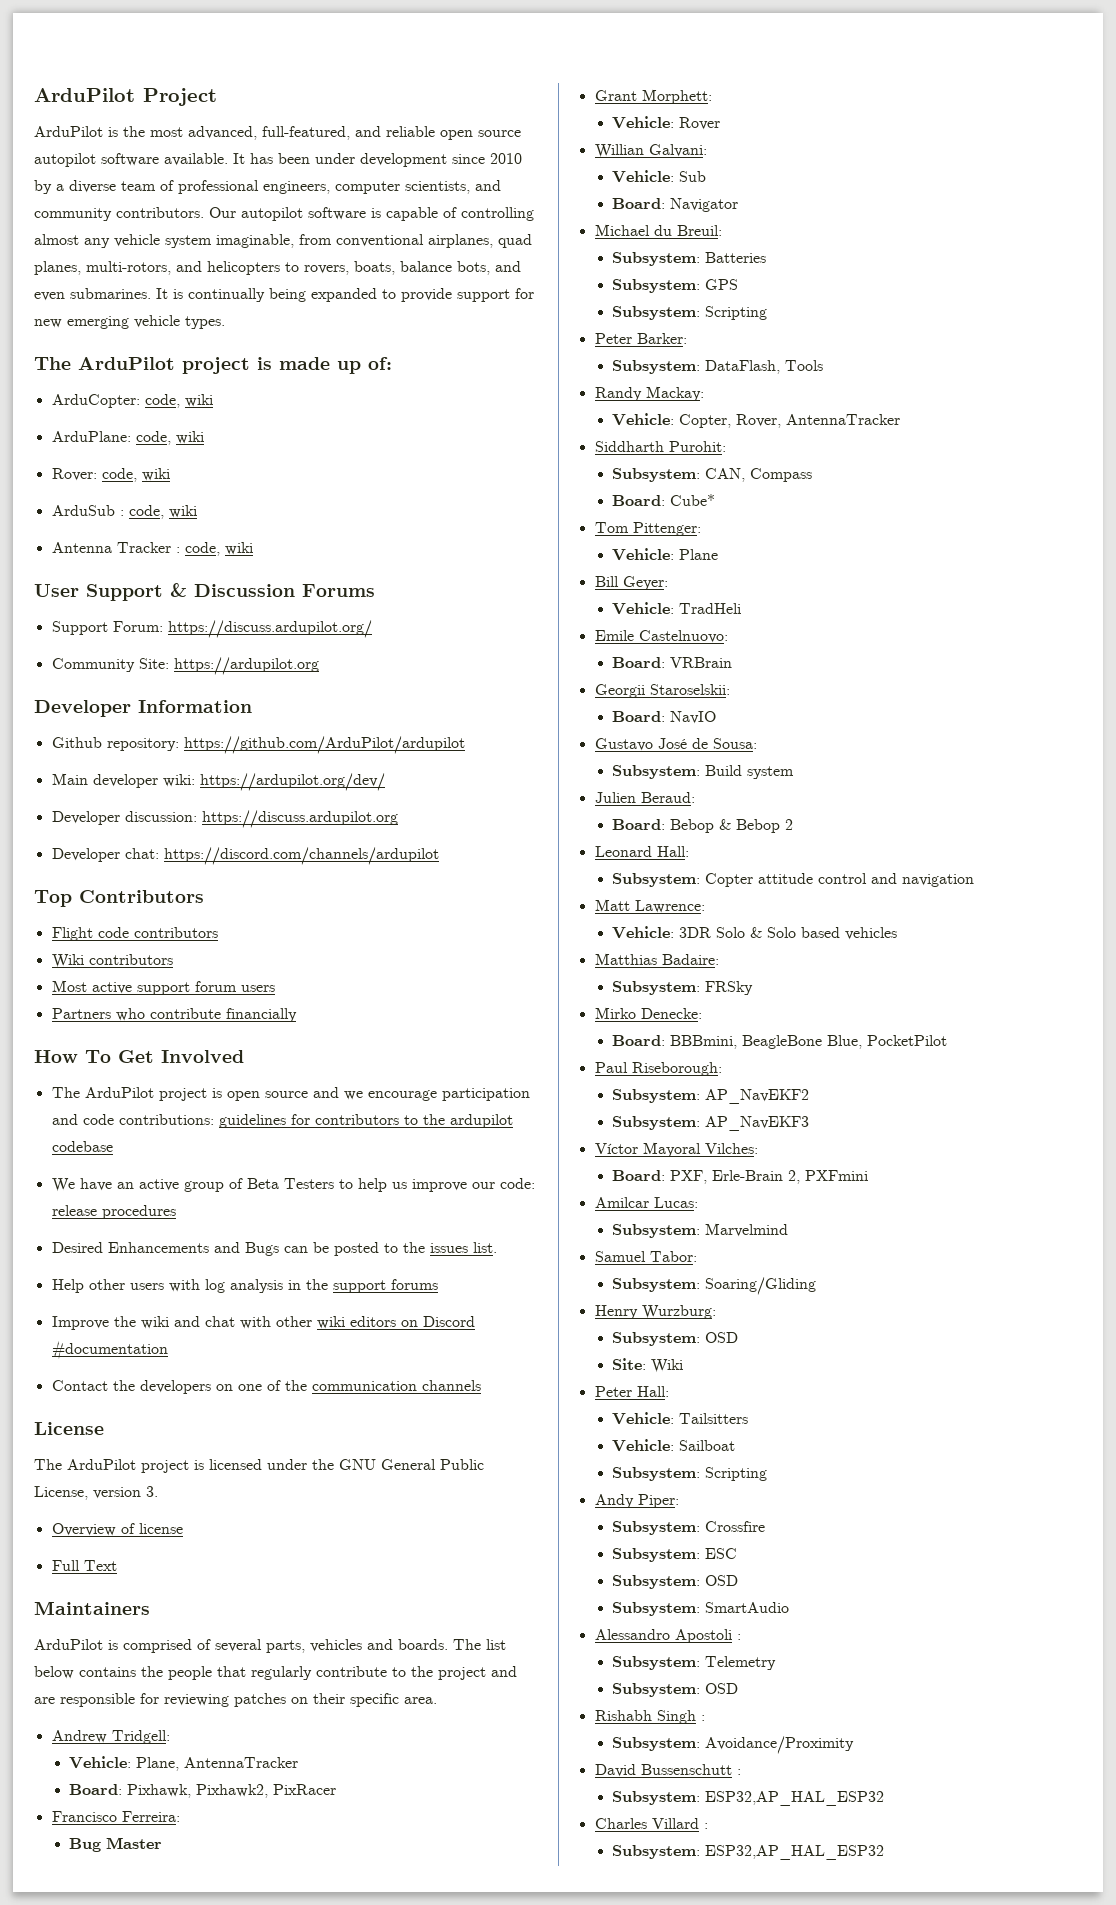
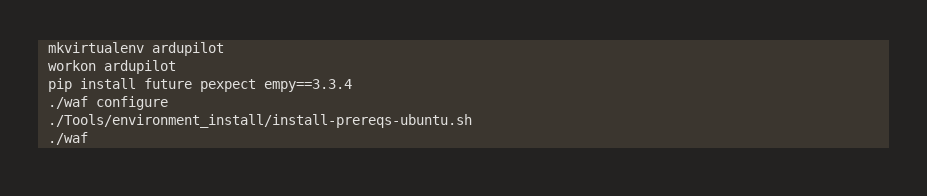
[34,88,217,106] [34,126,521,140] [34,153,522,167] [34,180,501,194] [34,207,534,221] [34,234,532,248] [34,261,521,275] [34,288,534,302] [34,315,225,329] [34,357,392,374] [51,394,213,408] [51,431,204,445] [51,468,170,482] [51,505,197,519] [51,542,253,556] [34,583,375,601] [51,620,372,638] [51,657,319,675] [34,700,252,717] [51,736,465,754] [51,773,385,791] [51,810,398,828] [51,847,439,865] [34,890,204,907] [51,927,218,941] [51,954,173,968] [51,980,275,995] [51,1008,297,1022] [34,1050,244,1063] [51,1087,530,1101] [51,1114,513,1128] [51,1141,113,1152] [51,1178,535,1192] [51,1205,176,1219] [51,1242,497,1256] [51,1279,438,1293] [51,1316,475,1330] [51,1340,168,1360] [51,1380,481,1394] [34,1422,104,1435] [34,1459,484,1473] [34,1486,158,1500] [51,1523,183,1536] [51,1560,117,1571] [34,1601,150,1615] [34,1639,506,1653] [34,1666,517,1680] [34,1693,437,1707] [51,1730,170,1744] [69,1756,299,1771] [69,1784,337,1798] [51,1811,180,1822] [69,1837,163,1852] [594,89,712,104] [612,116,721,130] [594,144,707,158] [612,170,707,183] [612,198,739,212] [594,224,722,236] [612,252,767,266] [612,279,739,293] [612,306,768,320] [594,333,687,344] [612,360,824,374] [594,386,704,401] [612,413,901,428] [594,441,726,452] [612,468,813,482] [612,494,716,506] [594,522,701,536] [612,548,719,561] [594,576,668,590] [612,602,742,615] [594,630,728,643] [612,657,733,668] [594,684,730,698] [612,711,717,724] [594,738,757,751] [612,765,795,779] [594,792,695,803] [612,819,794,833] [594,846,689,857] [612,873,975,887] [594,899,705,913] [612,926,898,940] [594,953,719,965] [612,981,754,995] [594,1007,702,1019] [612,1035,948,1049] [594,1062,722,1076] [612,1089,810,1104] [612,1116,810,1131] [594,1142,758,1157] [612,1170,869,1184] [594,1197,698,1208] [612,1223,789,1238] [594,1251,697,1262] [612,1277,817,1295] [594,1305,716,1319] [612,1332,739,1346] [612,1358,684,1373] [594,1386,669,1397] [612,1412,749,1425] [612,1439,736,1452] [612,1467,768,1481] [594,1494,679,1508] [612,1521,766,1535] [612,1548,738,1562] [612,1575,739,1589] [612,1602,790,1616] [594,1629,741,1643] [612,1656,777,1670] [612,1683,739,1697] [594,1710,705,1724] [612,1736,855,1754] [594,1764,741,1777] [612,1791,885,1806] [594,1818,708,1829] [612,1845,885,1860] ArduPilot Project // ArduPilot is the most advanced, full-featured, and reliable open source autopilot software available. It has been under development since 2010 by a diverse team of professional engineers, computer scientists, and community contributors. Our autopilot software is capable of controlling almost any vehicle system imaginable, from conventional airplanes, quad planes, multi-rotors, and helicopters to rovers, boats, balance bots, and even submarines. It is continually being expanded to provide support for new emerging vehicle types. // The ArduPilot project is made up of: // ArduCopter: code, wiki // ArduPlane: code, wiki // Rover: code, wiki // ArduSub : code, wiki // Antenna Tracker : code, wiki // User Support & Discussion Forums // Support Forum: https://discuss.ardupilot.org/ // Community Site: https://ardupilot.org // Developer Information // Github repository: https://github.com/ArduPilot/ardupilot // Main developer wiki: https://ardupilot.org/dev/ // Developer discussion: https://discuss.ardupilot.org // Developer chat: https://discord.com/channels/ardupilot // Top Contributors // Flight code contributors // Wiki contributors // Most active support forum users // Partners who contribute financially // How To Get Involved // The ArduPilot project is open source and we encourage participation and code contributions: guidelines for contributors to the ardupilot codebase // We have an active group of Beta Testers to help us improve our code: release procedures // Desired Enhancements and Bugs can be posted to the issues list. // Help other users with log analysis in the support forums // Improve the wiki and chat with other wiki editors on Discord #documentation // Contact the developers on one of the communication channels // License // The ArduPilot project is licensed under the GNU General Public License, version 3. // Overview of license // Full Text // Maintainers // ArduPilot is comprised of several parts, vehicles and boards. The list below contains the people that regularly contribute to the project and are responsible for reviewing patches on their specific area. // Andrew Tridgell: // Vehicle: Plane, AntennaTracker // Board: Pixhawk, Pixhawk2, PixRacer // Francisco Ferreira: // Bug Master // Grant Morphett: // Vehicle: Rover // Willian Galvani: // Vehicle: Sub // Board: Navigator // Michael du Breuil: // Subsystem: Batteries // Subsystem: GPS // Subsystem: Scripting // Peter Barker: // Subsystem: DataFlash, Tools // Randy Mackay: // Vehicle: Copter, Rover, AntennaTracker // Siddharth Purohit: // Subsystem: CAN, Compass // Board: Cube* // Tom Pittenger: // Vehicle: Plane // Bill Geyer: // Vehicle: TradHeli // Emile Castelnuovo: // Board: VRBrain // Georgii Staroselskii: // Board: NavIO // Gustavo José de Sousa: // Subsystem: Build system // Julien Beraud: // Board: Bebop & Bebop 2 // Leonard Hall: // Subsystem: Copter attitude control and navigation // Matt Lawrence: // Vehicle: 3DR Solo & Solo based vehicles // Matthias Badaire: // Subsystem: FRSky // Mirko Denecke: // Board: BBBmini, BeagleBone Blue, PocketPilot // Paul Riseborough: // Subsystem: AP_NavEKF2 // Subsystem: AP_NavEKF3 // Víctor Mayoral Vilches: // Board: PXF, Erle-Brain 2, PXFmini // Amilcar Lucas: // Subsystem: Marvelmind // Samuel Tabor: // Subsystem: Soaring/Gliding // Henry Wurzburg: // Subsystem: OSD // Site: Wiki // Peter Hall: // Vehicle: Tailsitters // Vehicle: Sailboat // Subsystem: Scripting // Andy Piper: // Subsystem: Crossfire // Subsystem: ESC // Subsystem: OSD // Subsystem: SmartAudio // Alessandro Apostoli : // Subsystem: Telemetry // Subsystem: OSD // Rishabh Singh : // Subsystem: Avoidance/Proximity // David Bussenschutt : // Subsystem: ESP32,AP_HAL_ESP32 // Charles Villard : // Subsystem: ESP32,AP_HAL_ESP32 -> [47,42,224,56] [47,60,176,74] [47,78,352,92] [47,96,168,110] [47,114,472,128] [47,132,88,145] mkvirtualenv ardupilot // workon ardupilot // pip install future pexpect empy==3.3.4 // ./waf configure // ./Tools/environment_install/install-prereqs-ubuntu.sh // ./waf

